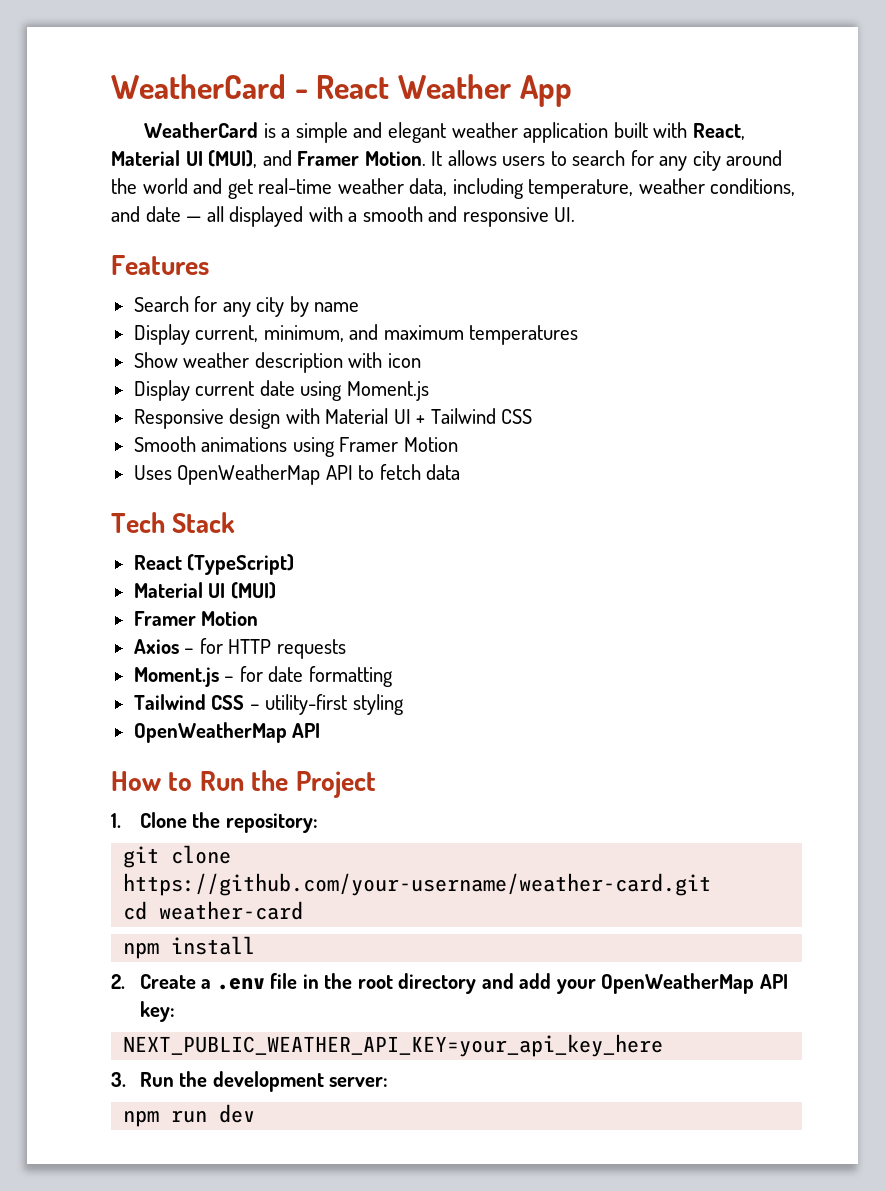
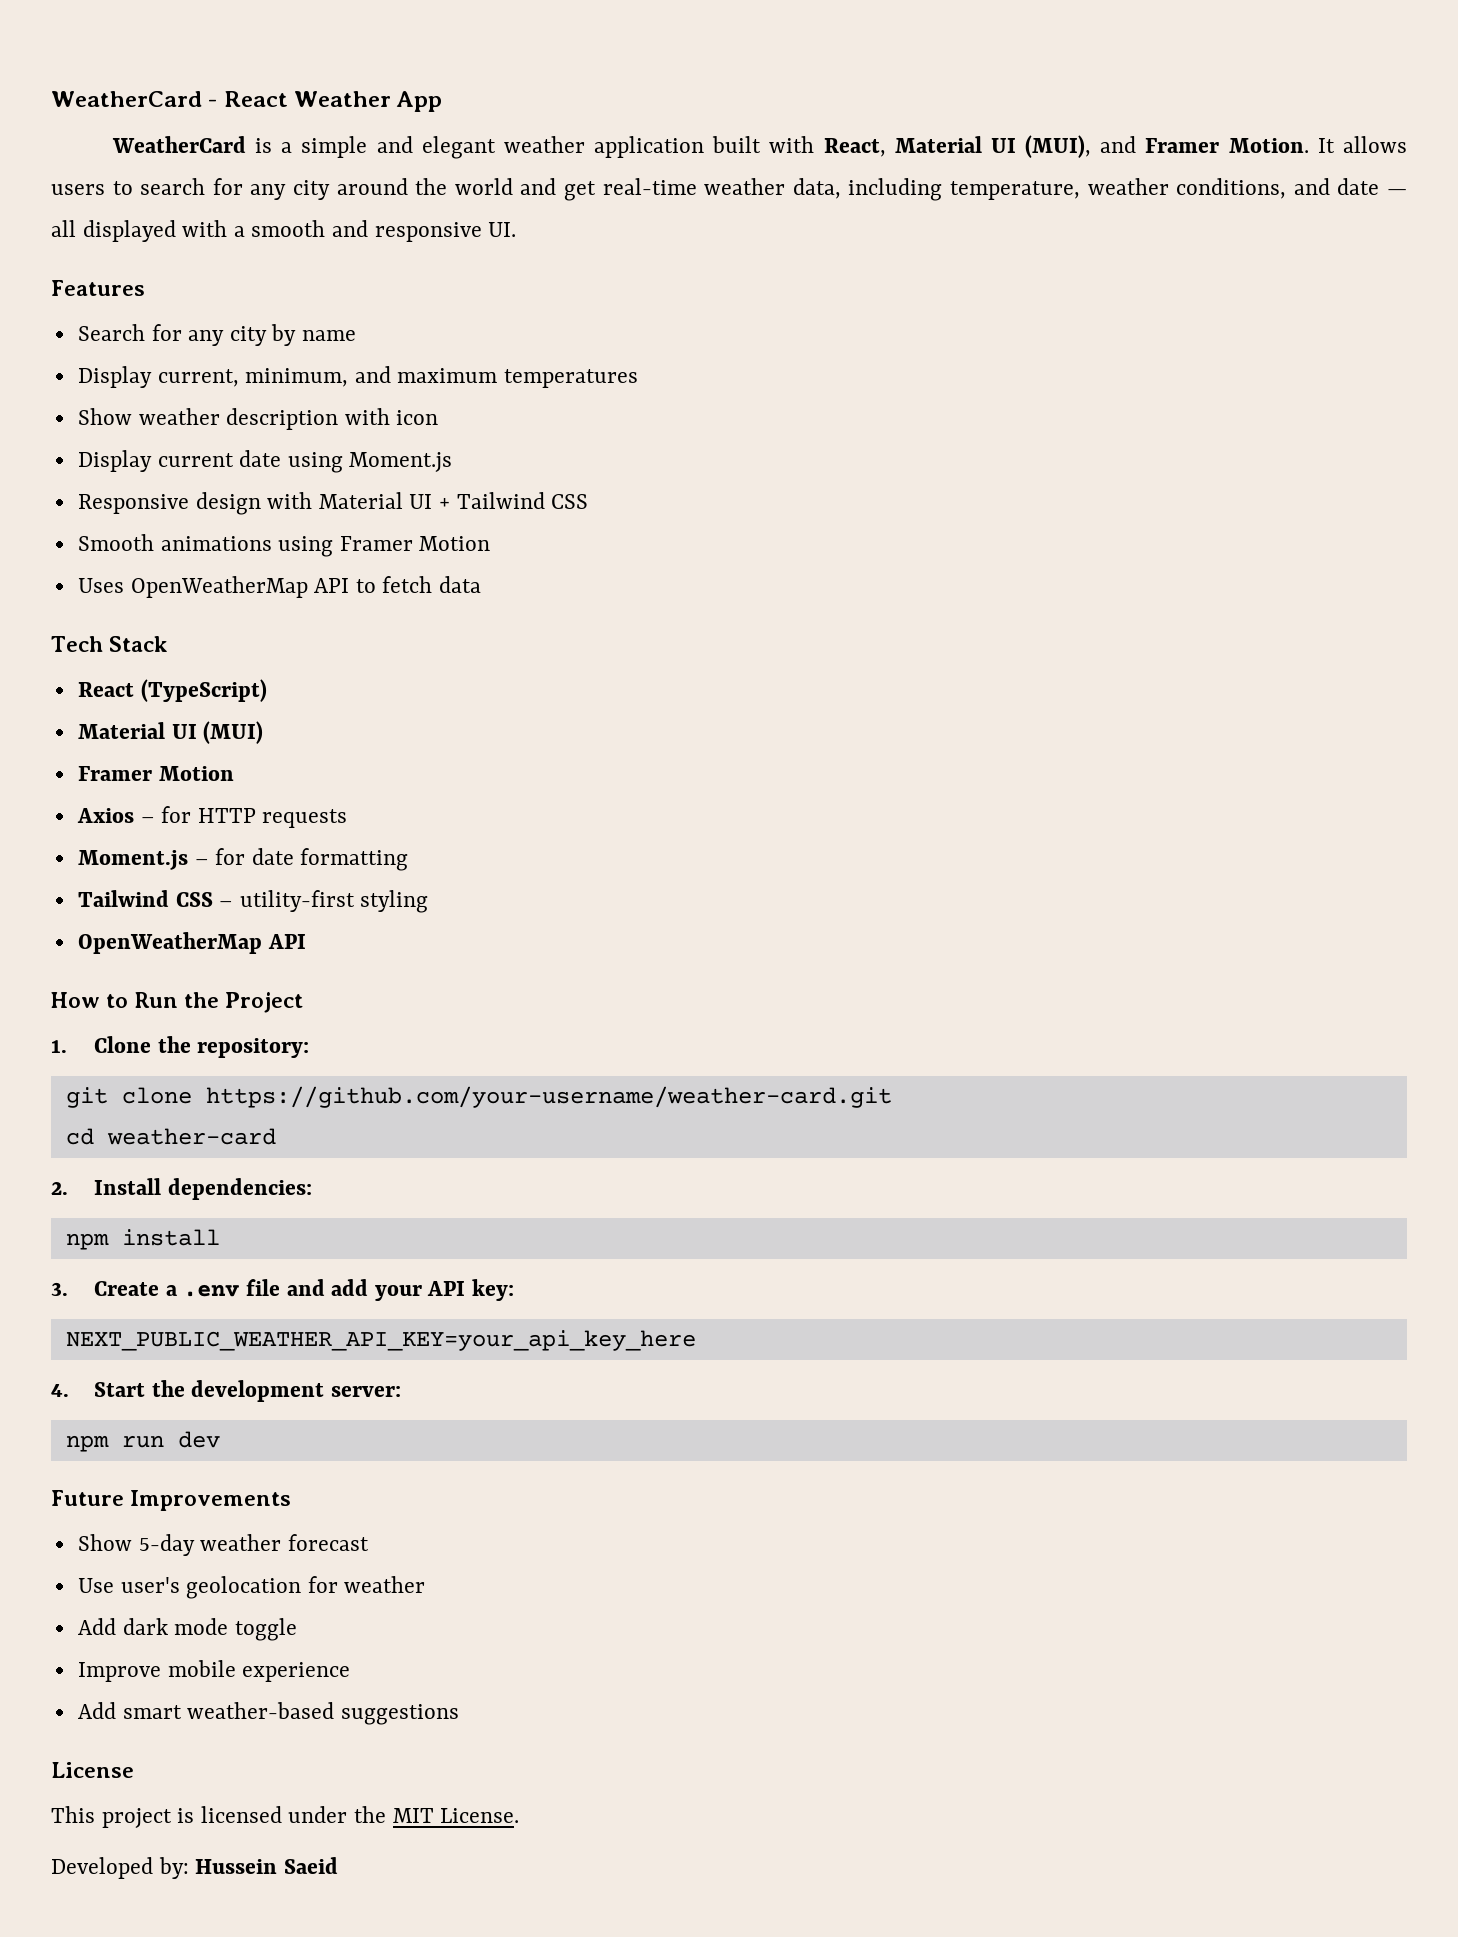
(304, 910) none -> [51,1178,312,1200] // 2. Install dependencies:
[111,974,125,989] 2. -> [51,1282,68,1296] 3.
[302,973,477,994] in the root directory -> (280, 1287) none
[601,973,755,994] OpenWeatherMap -> (422, 1293) none
[111,1072,174,1087] 3. Run -> [51,1382,146,1397] 4. Start
(256, 1113) none -> [51,1490,292,1511] [77,1534,369,1556] [77,1576,426,1599] [77,1618,297,1641] [77,1660,351,1682] [77,1702,459,1725] [51,1762,134,1778] [51,1806,520,1828] [51,1857,338,1879] // Future Improvements // Show 5-day weather forecast // Use user's geolocation for weather // Add dark mode toggle // Improve mobile experience // Add smart weather-based suggestions // License // This project is licensed under the MIT License. // Developed by: Hussein Saeid

